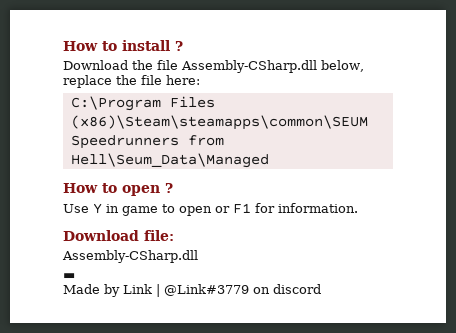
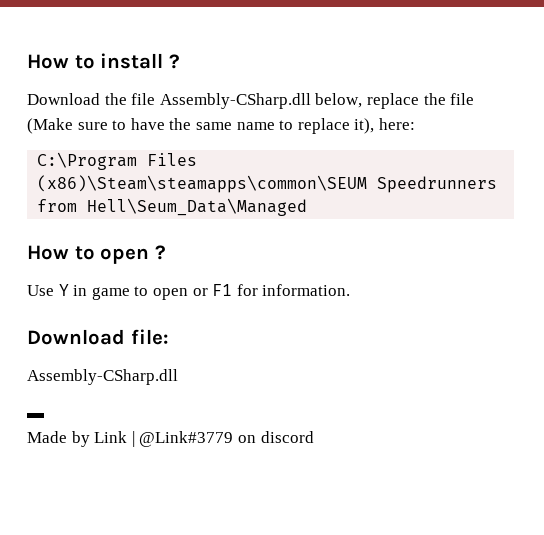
(162, 80) none -> [27,118,375,134] (Make sure to have the same name to replace it),

